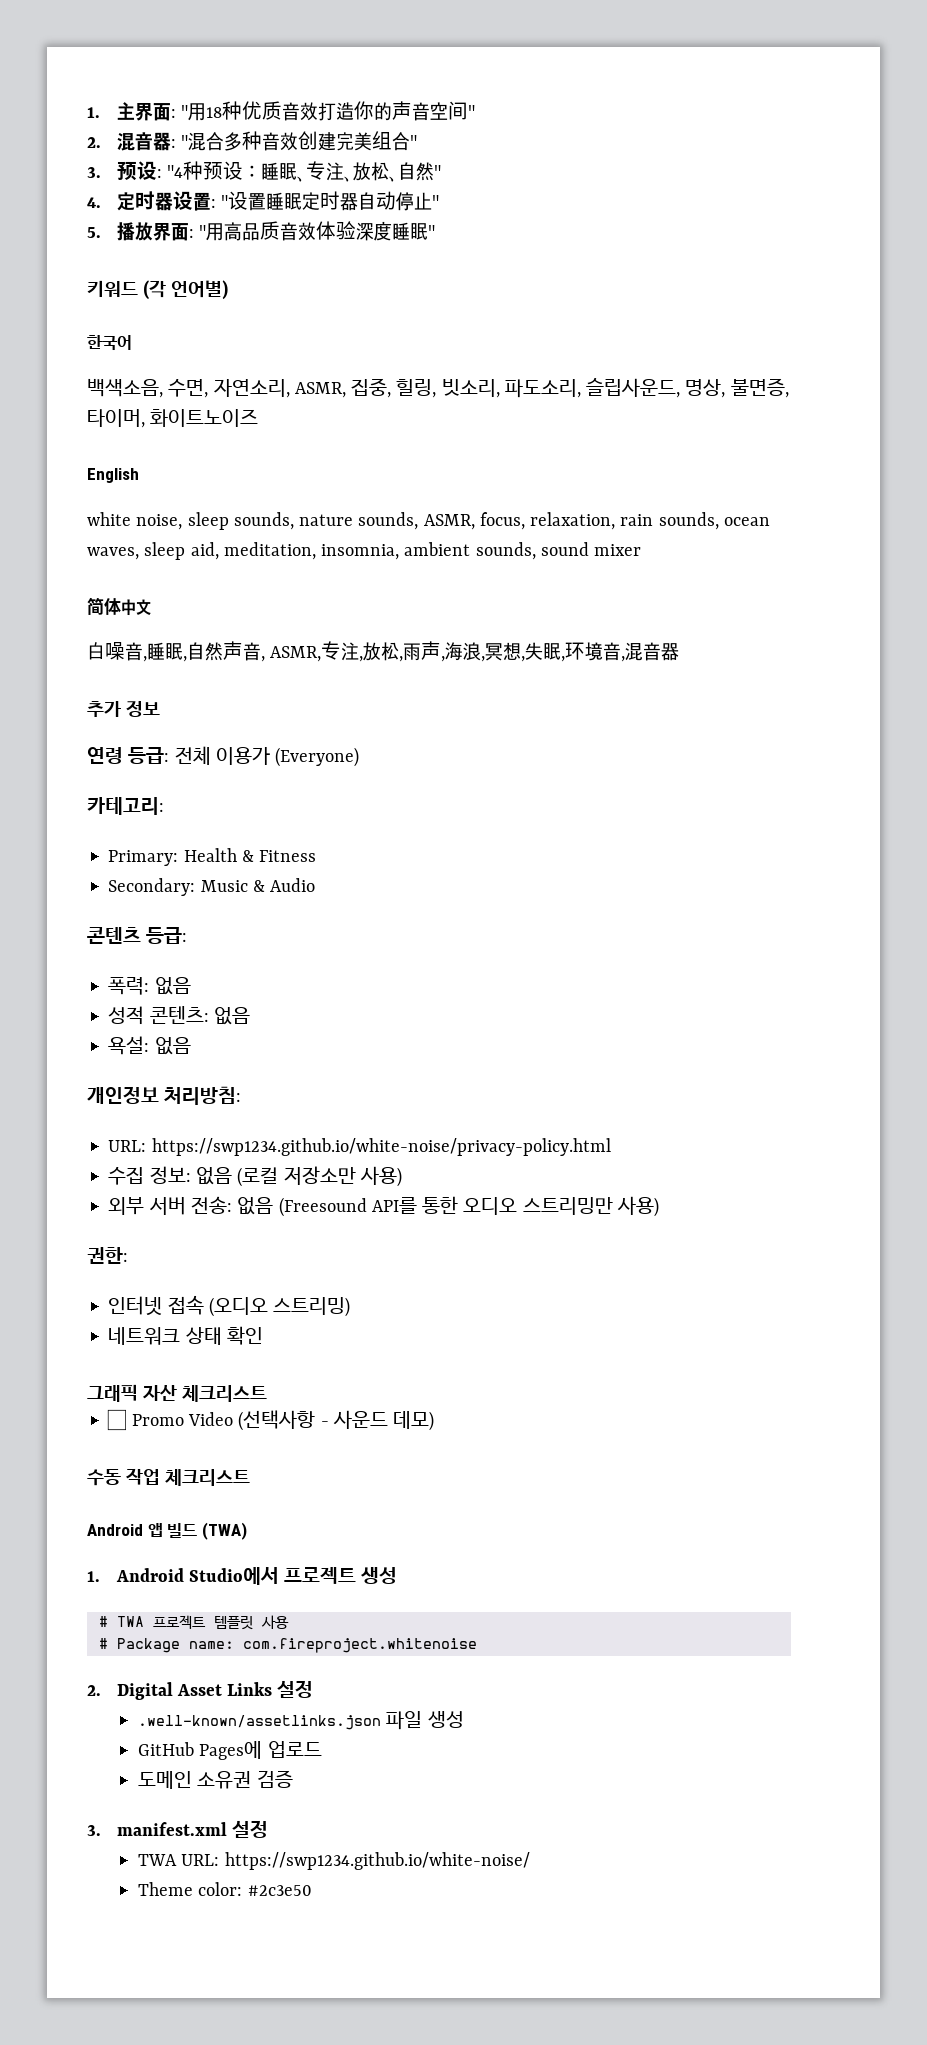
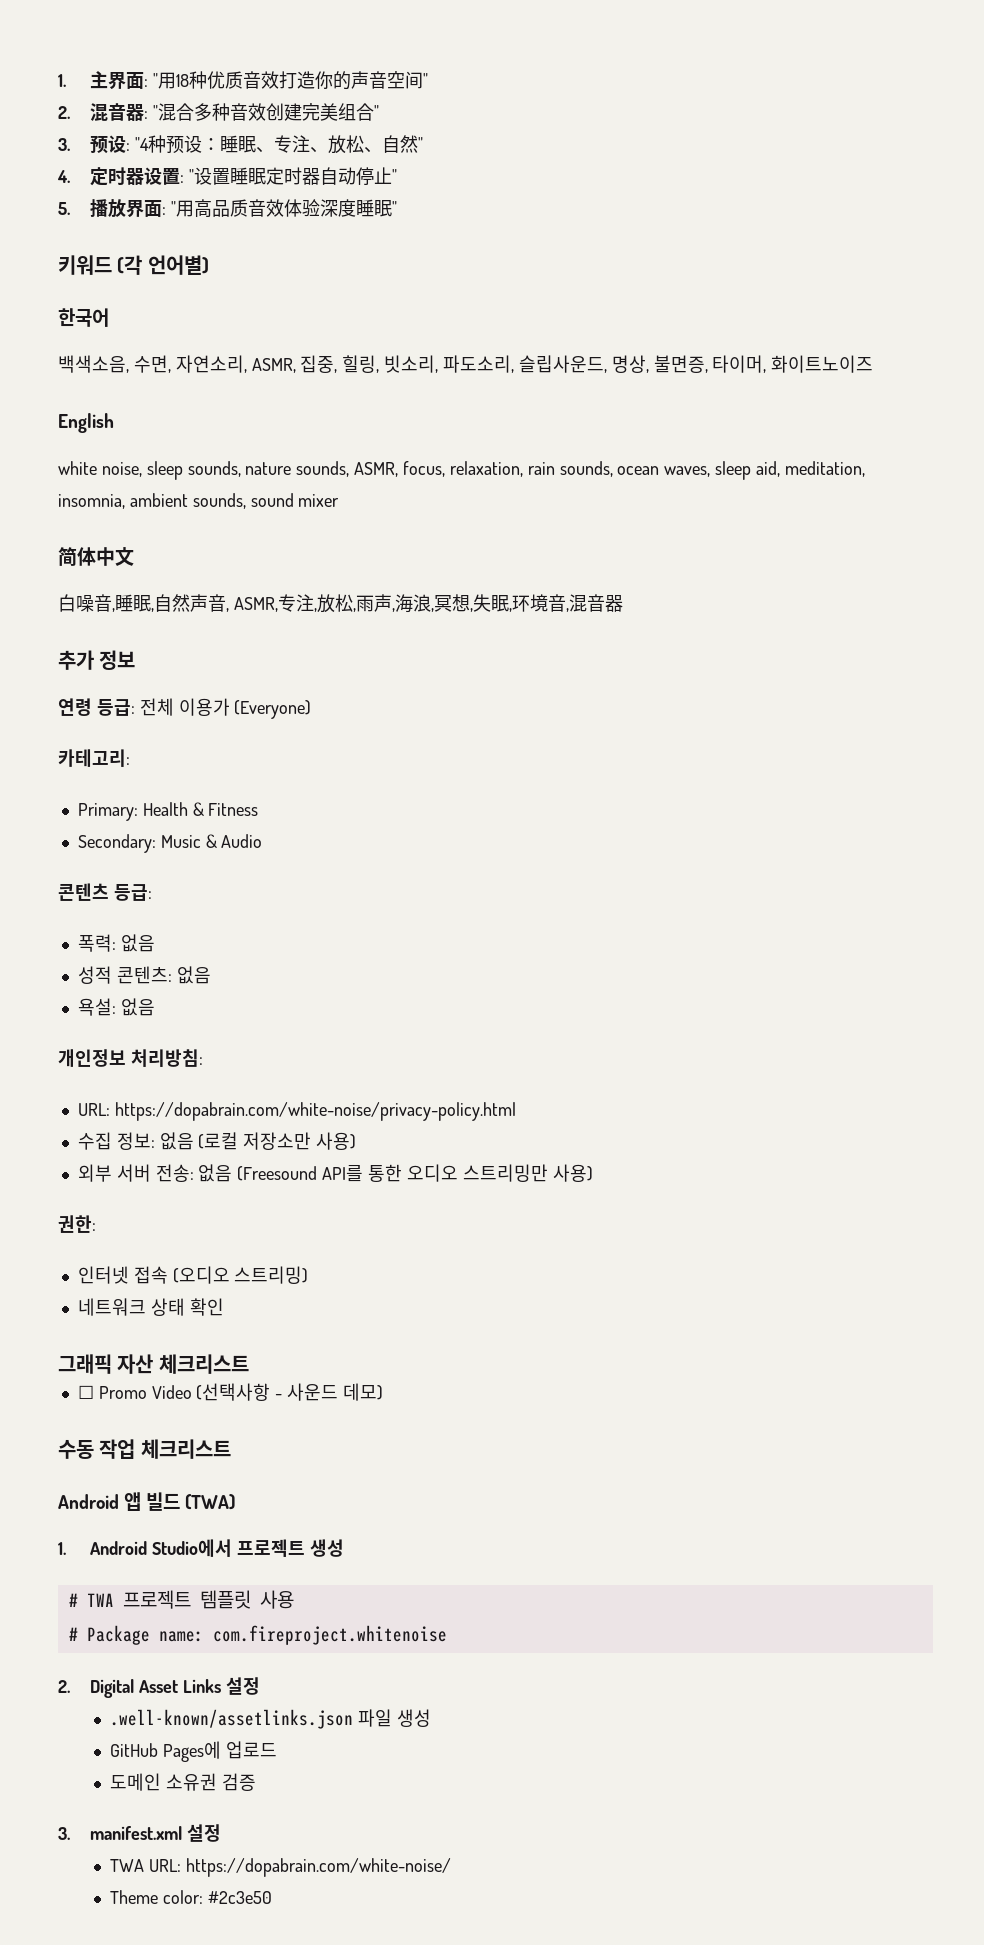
[151,1138,611,1156] https://swp1234.github.io/white-noise/privacy-policy.html -> [114,1102,516,1121] https://dopabrain.com/white-noise/privacy-policy.html
[224,1852,530,1870] https://swp1234.github.io/white-noise/ -> [185,1858,451,1877] https://dopabrain.com/white-noise/

